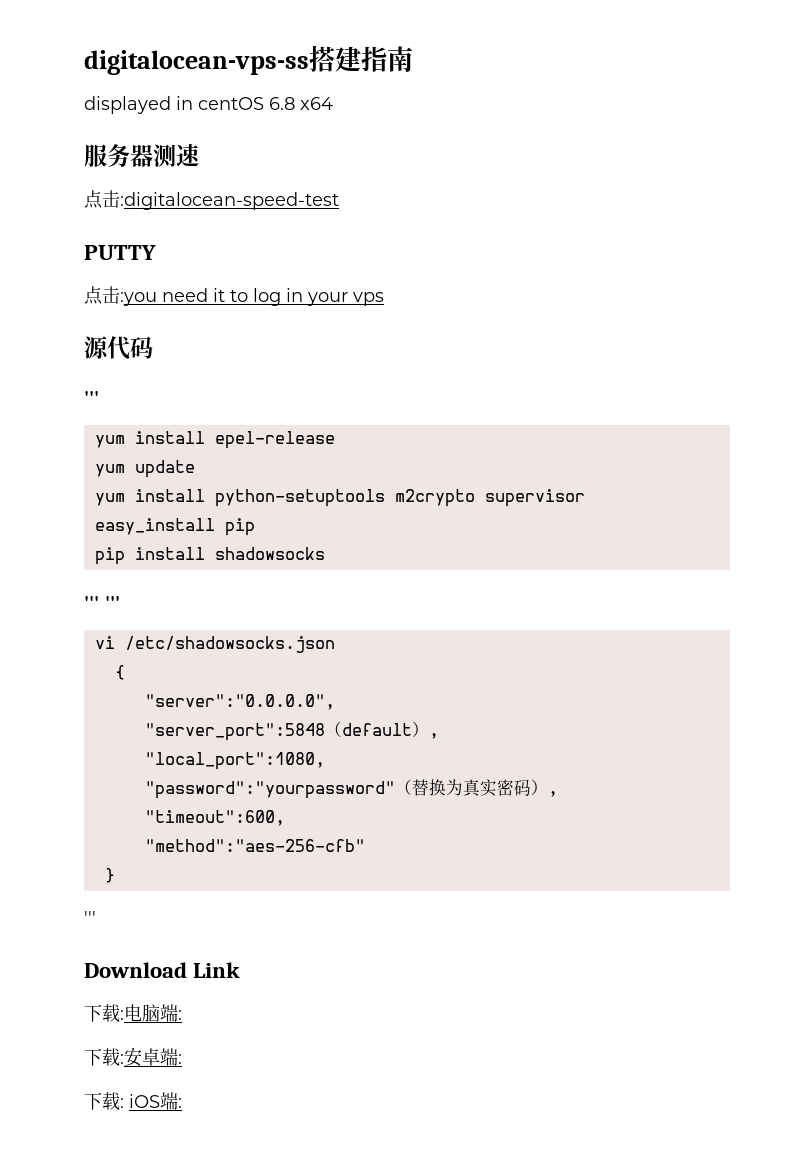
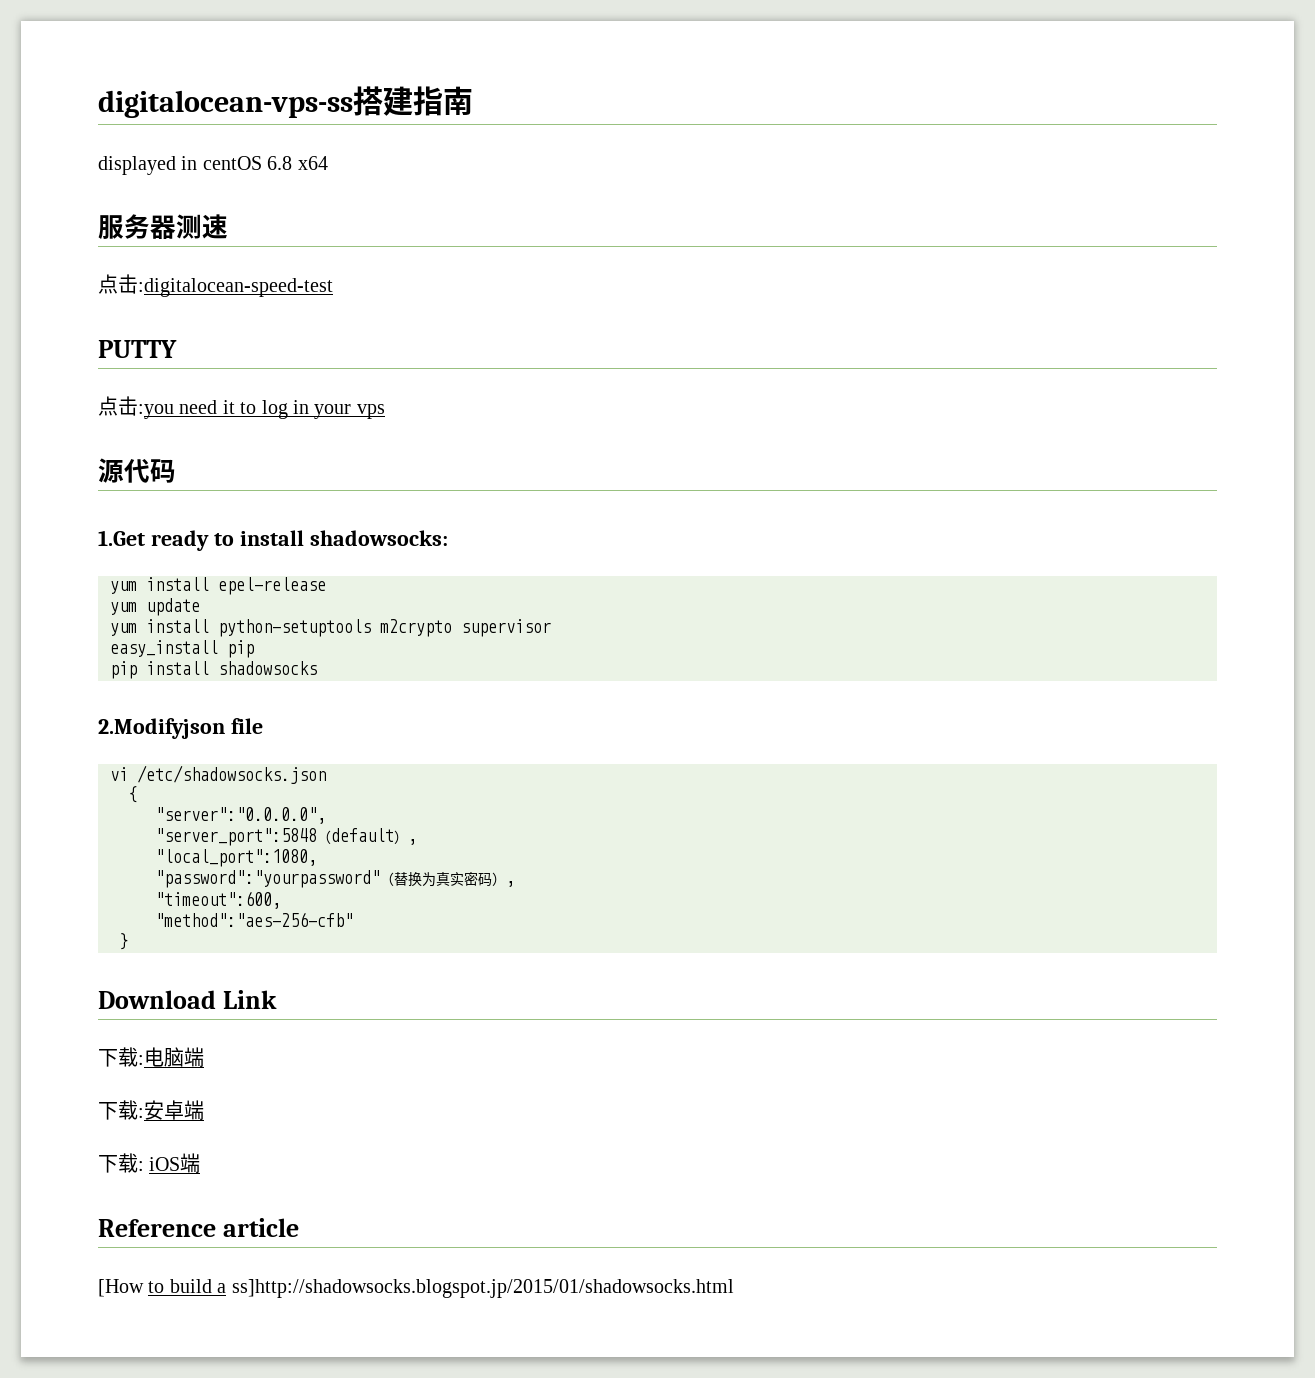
[84,391,99,405] ''' -> [98,530,448,551] 1.Get ready to install shadowsocks:
[84,596,120,610] ''' ''' -> [98,718,263,739] 2.Modifyjson file
[84,911,96,924] // ''' -> (128, 941) none
[178,1010,182,1020] : -> (204, 1057) none
[178,1054,182,1064] : -> (204, 1110) none
[178,1098,182,1108] : -> [98,1218,299,1237] [98,1279,734,1298] // Reference article // [How to build a ss]http://shadowsocks.blogspot.jp/2015/01/shadowsocks.html

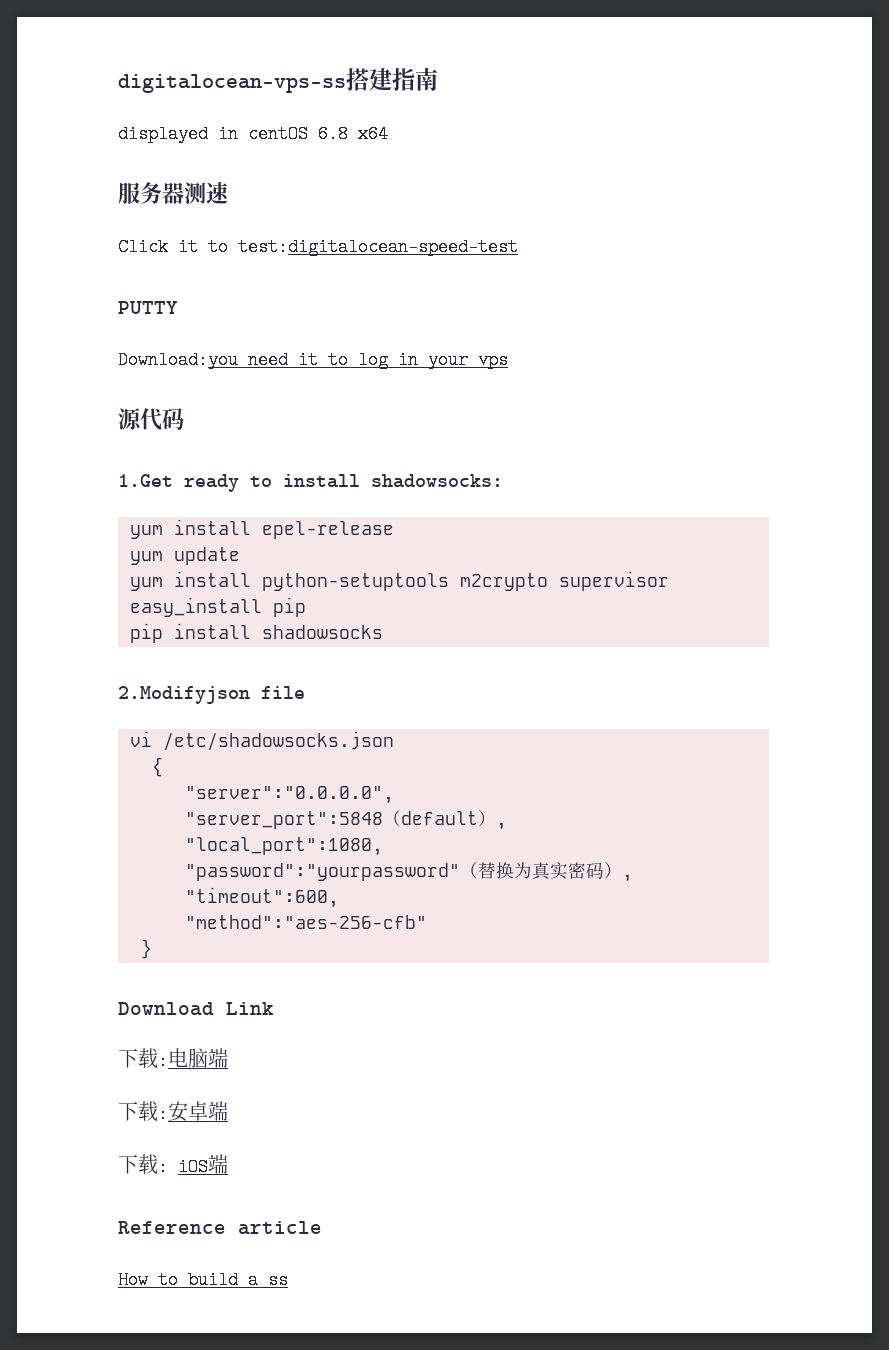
[98,274,333,297] 点击:digitalocean-speed-test -> [118,238,518,256] Click it to test:digitalocean-speed-test
[98,396,174,419] 点击:you -> [118,351,238,369] Download:you
[98,1279,144,1297] [How -> [118,1271,148,1289] How
[231,1279,734,1298] ss]http://shadowsocks.blogspot.jp/2015/01/shadowsocks.html -> [268,1271,288,1289] ss

